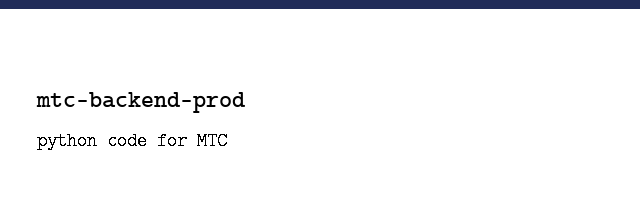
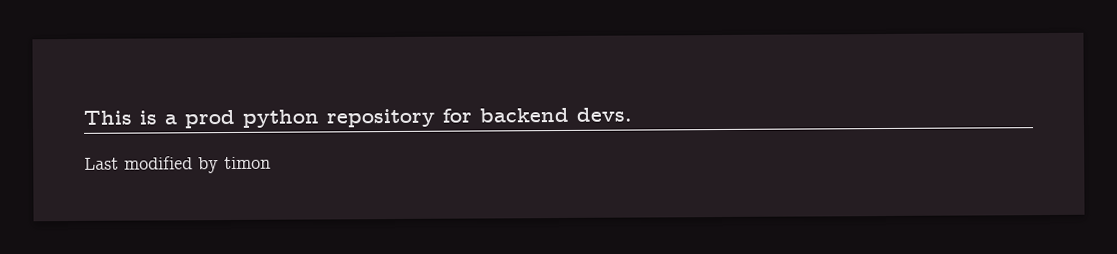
[36,92,246,113] [37,132,227,150] mtc-backend-prod // python code for MTC -> [83,107,632,129] [84,156,271,174] This is a prod python repository for backend devs. // Last modified by timon

